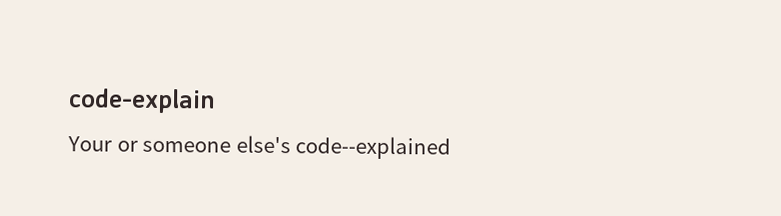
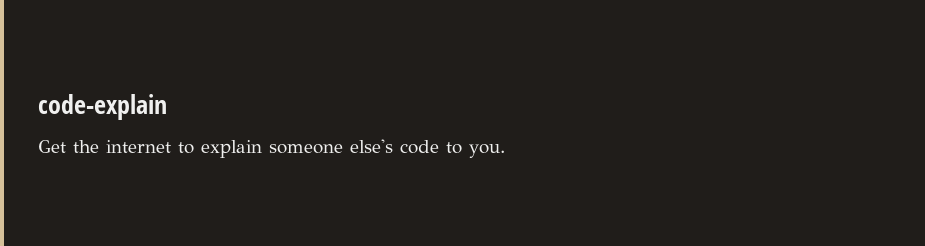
[67,135,452,160] Your or someone else's code--explained -> [38,139,505,158] Get the internet to explain someone else's code to you.

